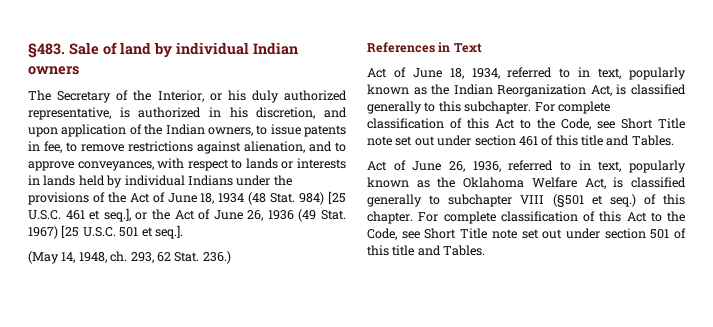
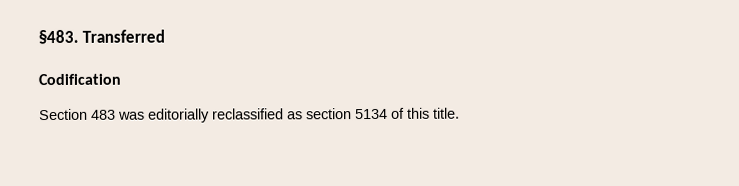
[69,42,298,58] [28,66,79,75] [28,90,347,103] [28,107,347,120] [28,124,346,137] [28,141,346,154] [28,158,346,171] [28,175,292,188] [28,191,346,205] [28,208,346,222] [28,225,183,239] [28,251,231,264] [367,42,482,53] [367,67,686,80] [367,84,686,97] [367,101,610,114] [367,118,685,130] [367,135,674,146] [367,160,686,173] [367,177,686,189] [367,194,685,208] [367,211,685,224] [367,228,686,240] [367,245,486,256] Sale of land by individual Indian owners // The Secretary of the Interior, or his duly authorized representative, is authorized in his discretion, and upon application of the Indian owners, to issue patents in fee, to remove restrictions against alienation, and to approve conveyances, with respect to lands or interests in lands held by individual Indians under the provisions of the Act of June 18, 1934 (48 Stat. 984) [25 U.S.C. 461 et seq.], or the Act of June 26, 1936 (49 Stat. 1967) [25 U.S.C. 501 et seq.]. // (May 14, 1948, ch. 293, 62 Stat. 236.) // References in Text // Act of June 18, 1934, referred to in text, popularly known as the Indian Reorganization Act, is classified generally to this subchapter. For complete classification of this Act to the Code, see Short Title note set out under section 461 of this title and Tables. // Act of June 26, 1936, referred to in text, popularly known as the Oklahoma Welfare Act, is classified generally to subchapter VIII (§501 et seq.) of this chapter. For complete classification of this Act to the Code, see Short Title note set out under section 501 of this title and Tables. -> [82,29,166,43] [38,73,121,86] [39,107,460,123] Transferred // Codification // Section 483 was editorially reclassified as section 5134 of this title.

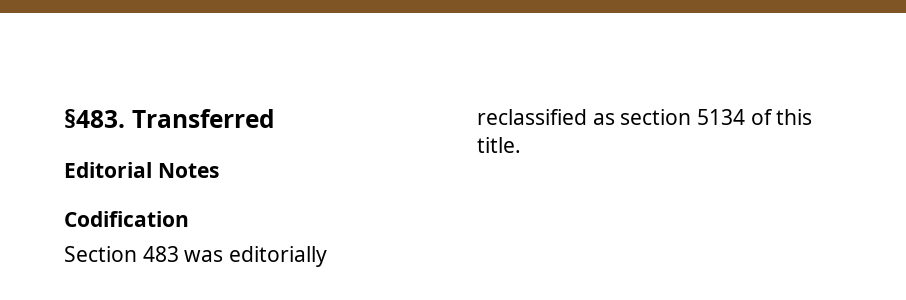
(166, 36) none -> [64,162,219,178] // Editorial Notes

